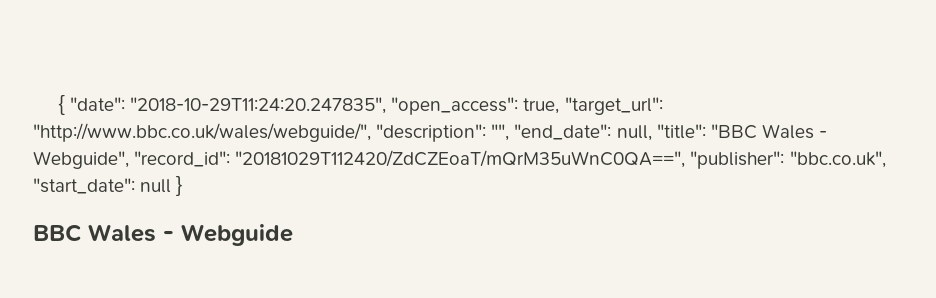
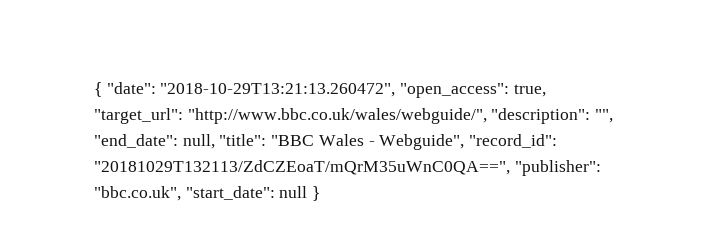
[130,97,387,114] "2018-10-29T11:24:20.247835", -> [160,83,396,97] "2018-10-29T13:21:13.260472",
[235,150,686,168] "20181029T112420/ZdCZEoaT/mQrM35uWnC0QA==", -> [94,160,510,175] "20181029T132113/ZdCZEoaT/mQrM35uWnC0QA==",
[33,224,293,246] // BBC Wales - Webguide -> (321, 193) none

